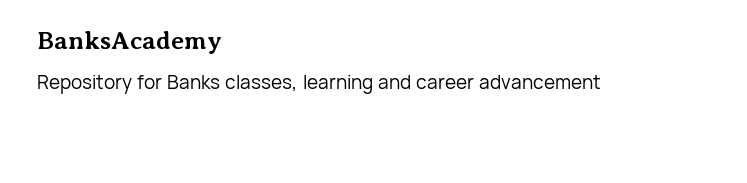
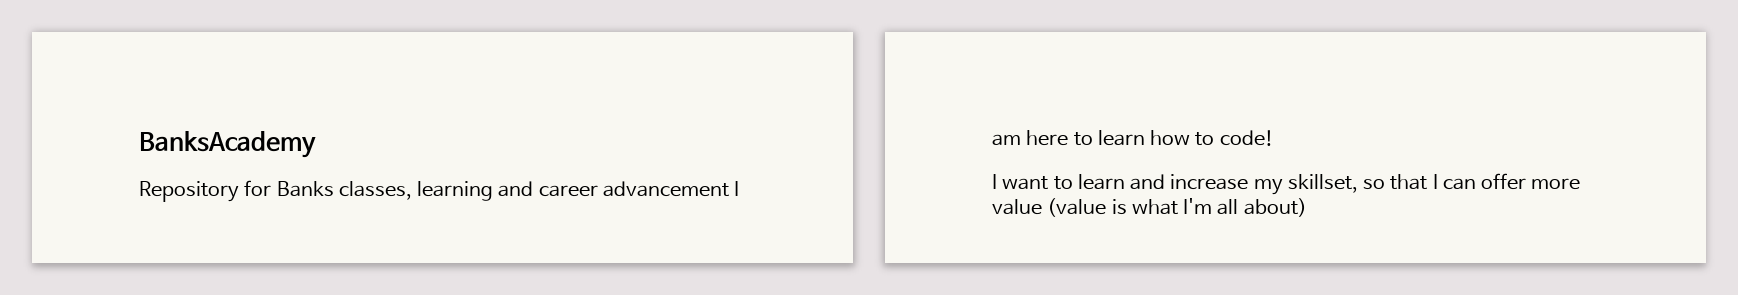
(601, 82) none -> [734,181,740,196] [992,130,1274,146] [992,173,1581,195] [992,198,1307,217] I am here to learn how to code! // I want to learn and increase my skillset, so that I can offer more value (value is what I'm all about)

